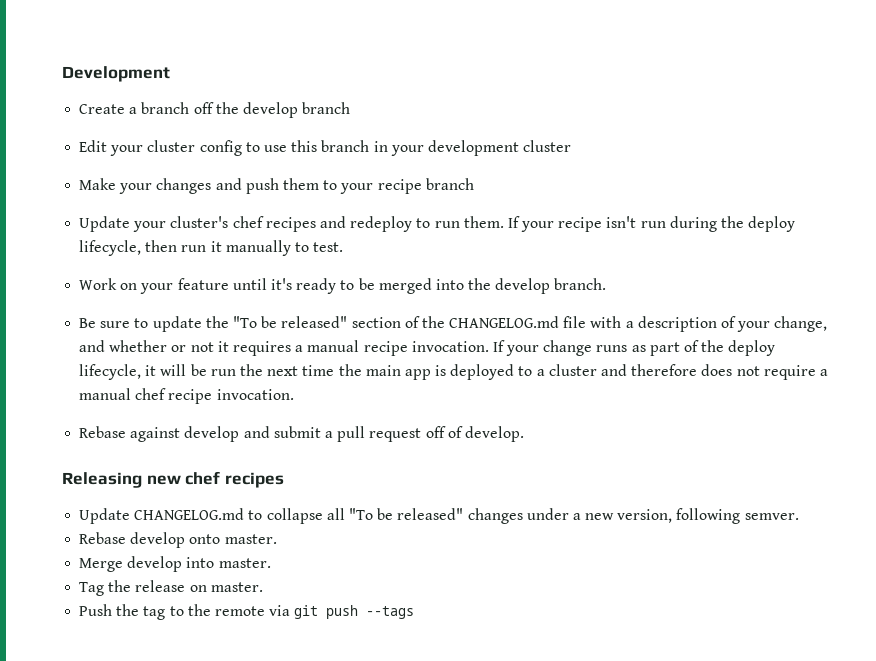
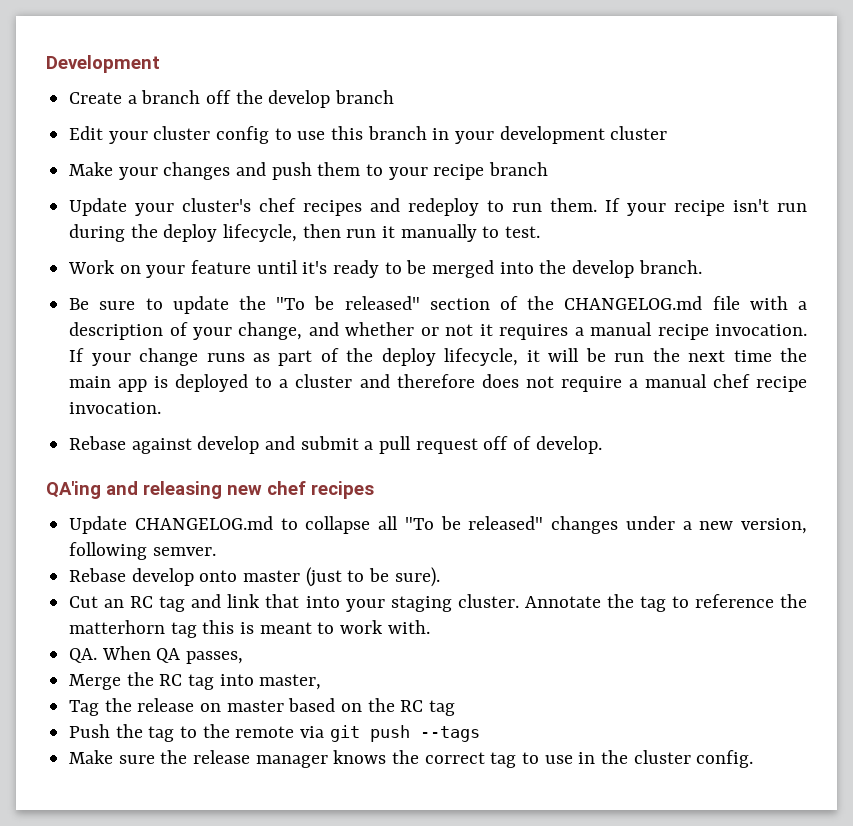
[62,472,142,488] Releasing -> [46,481,222,499] QA'ing and releasing
[224,534,277,544] [79,556,271,572] [79,580,263,596] master. // Merge develop into master. // Tag the release on master. -> [243,567,440,587] [69,594,807,612] [69,620,430,638] [69,646,244,664] [69,672,322,690] [69,698,456,716] master (just to be sure). // Cut an RC tag and link that into your staging cluster. Annotate the tag to reference the matterhorn tag this is meant to work with. // QA. When QA passes, // Merge the RC tag into master, // Tag the release on master based on the RC tag
(415, 612) none -> [69,750,754,768] // Make sure the release manager knows the correct tag to use in the cluster config.

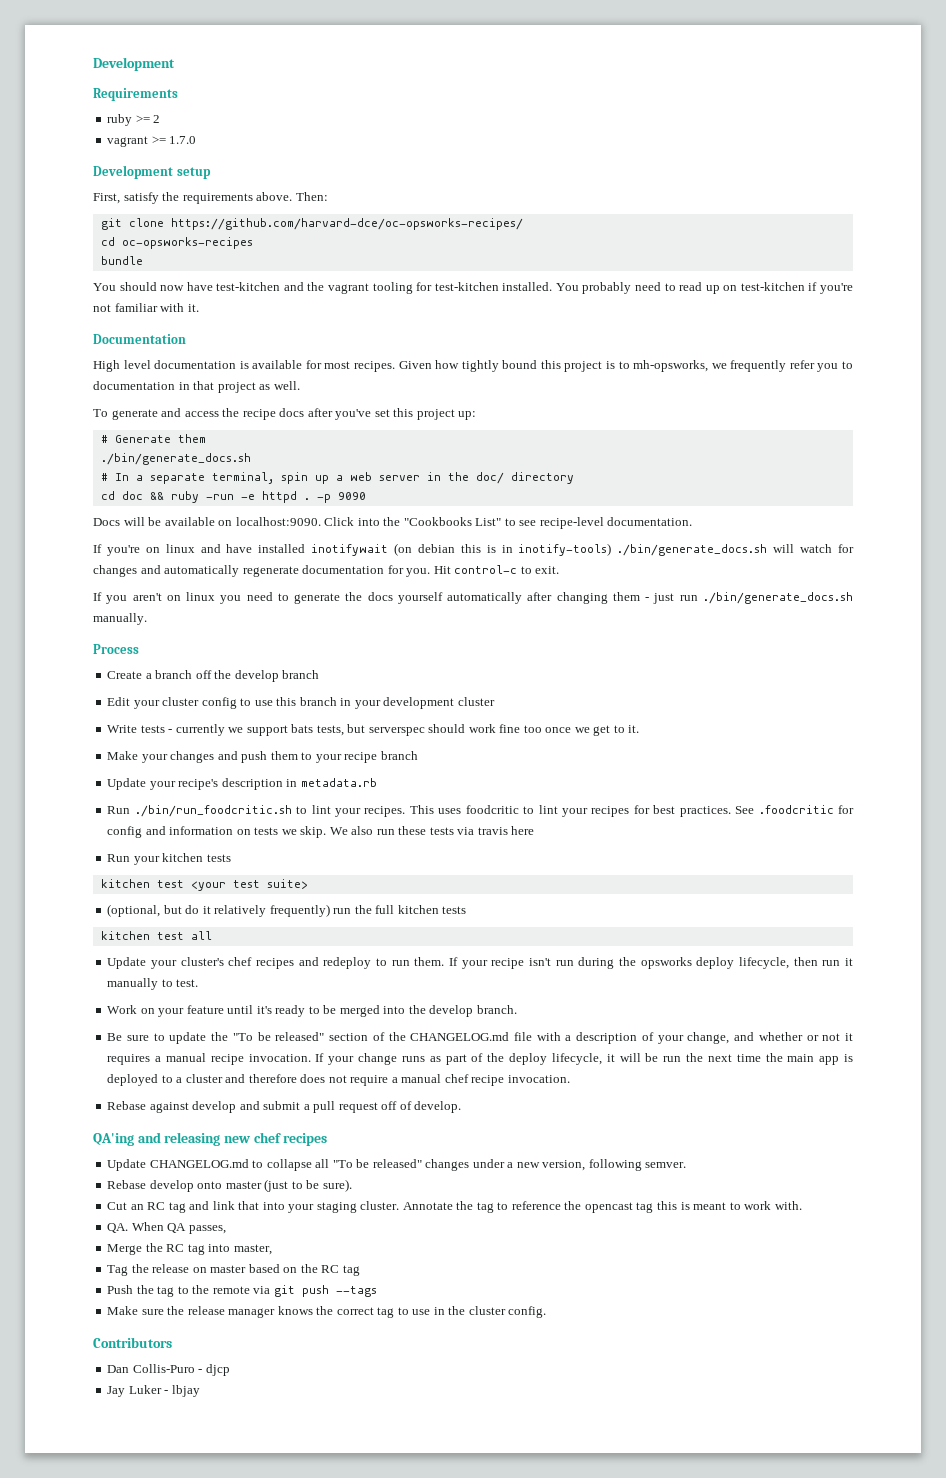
[46,55,160,73] Development -> [93,57,175,71] [93,88,178,101] [107,114,161,126] [107,136,197,147] [93,165,211,179] [93,192,328,204] [100,218,523,230] [100,237,253,249] [100,256,143,265] [93,282,853,294] [93,303,199,312] [93,334,186,344] [93,360,853,372] [93,381,300,393] [93,408,477,420] [100,434,206,443] [100,453,251,465] [100,472,574,484] [100,491,366,503] [93,517,693,529] [93,543,854,556] [93,565,560,577] [93,592,853,604] [93,613,147,625] [93,644,139,654] Development // Requirements // ruby >= 2 // vagrant >= 1.7.0 // Development setup // First, satisfy the requirements above. Then: // git clone https://github.com/harvard-dce/oc-opsworks-recipes/ // cd oc-opsworks-recipes // bundle // You should now have test-kitchen and the vagrant tooling for test-kitchen installed. You probably need to read up on test-kitchen if you're not familiar with it. // Documentation // High level documentation is available for most recipes. Given how tightly bound this project is to mh-opsworks, we frequently refer you to documentation in that project as well. // To generate and access the recipe docs after you've set this project up: // # Generate them // ./bin/generate_docs.sh // # In a separate terminal, spin up a web server in the doc/ directory // cd doc && ruby -run -e httpd . -p 9090 // Docs will be available on localhost:9090. Click into the "Cookbooks List" to see recipe-level documentation. // If you're on linux and have installed inotifywait (on debian this is in inotify-tools) ./bin/generate_docs.sh will watch for changes and automatically regenerate documentation for you. Hit control-c to exit. // If you aren't on linux you need to generate the docs yourself automatically after changing them - just run ./bin/generate_docs.sh manually. // Process
(668, 133) none -> [107,724,640,736] // Write tests - currently we support bats tests, but serverspec should work fine too once we get to it.
(549, 169) none -> [107,778,377,790] [107,805,855,817] [107,826,535,838] [107,853,231,865] [100,879,308,891] [107,904,467,917] [100,931,212,940] // Update your recipe's description in metadata.rb // Run ./bin/run_foodcritic.sh to lint your recipes. This uses foodcritic to lint your recipes for best practices. See .foodcritic for config and information on tests we skip. We also run these tests via travis here // Run your kitchen tests // kitchen test <your test suite> // (optional, but do it relatively frequently) run the full kitchen tests // kitchen test all
(158, 231) none -> [640,957,692,969] opsworks
[69,620,166,634] matterhorn -> [584,1202,633,1213] opencast
(754, 759) none -> [93,1337,172,1348] [107,1364,230,1376] [107,1385,200,1397] // Contributors // Dan Collis-Puro - djcp // Jay Luker - lbjay

